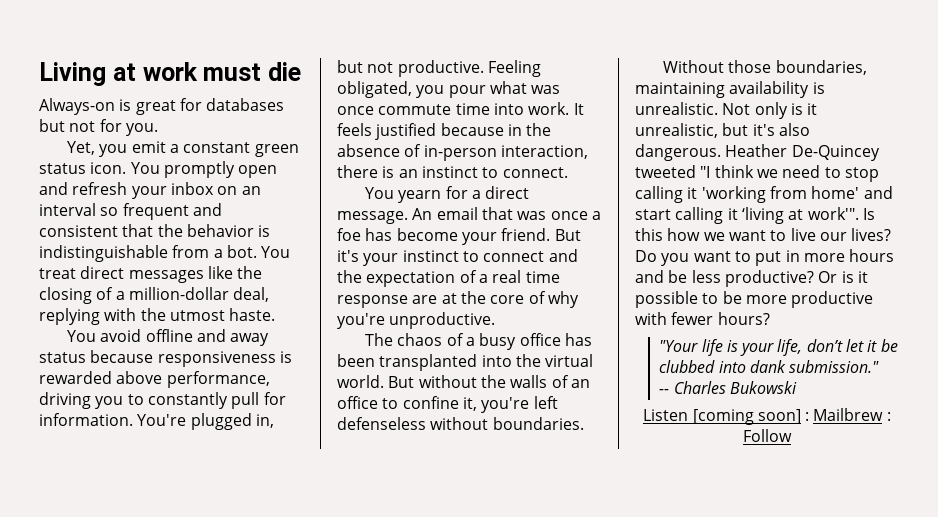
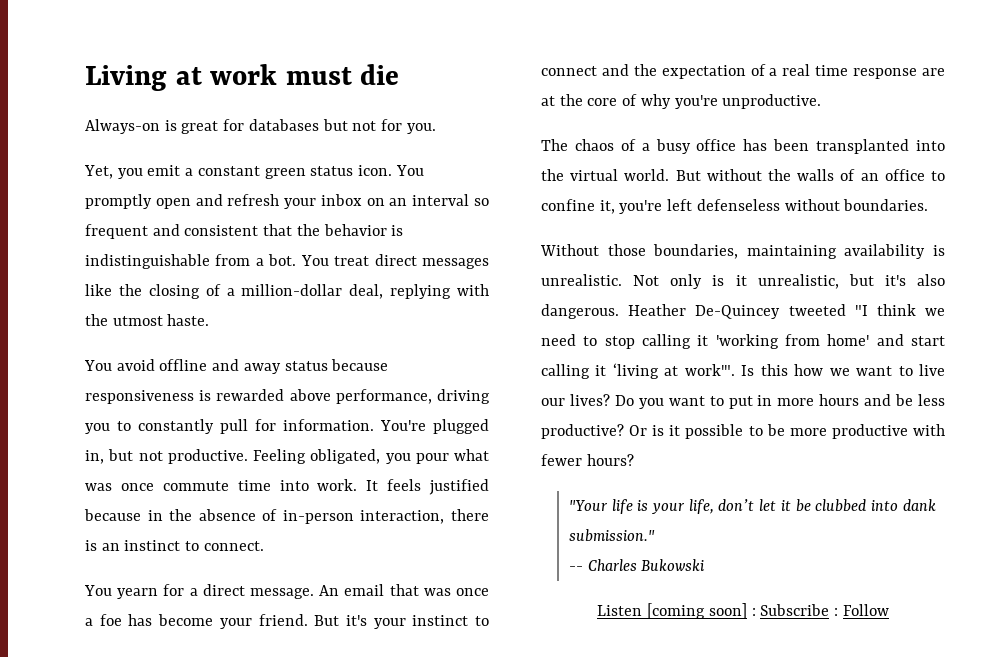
[813,408,884,421] Mailbrew -> [760,604,830,616] Subscribe

